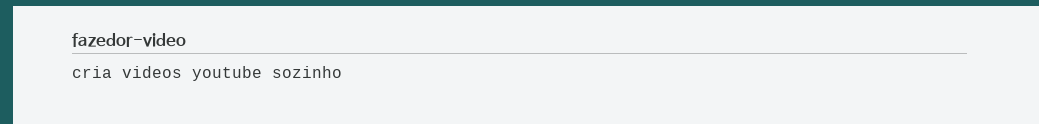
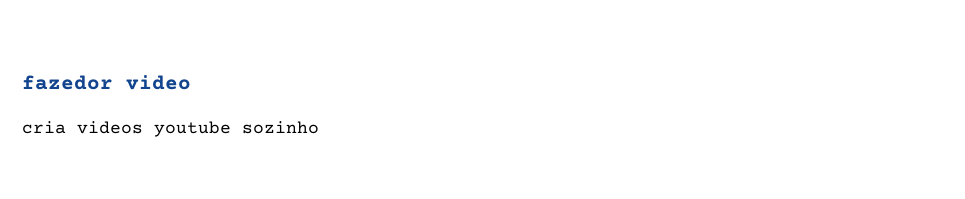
[72,33,186,47] fazedor-video -> [22,75,191,90] fazedor video

